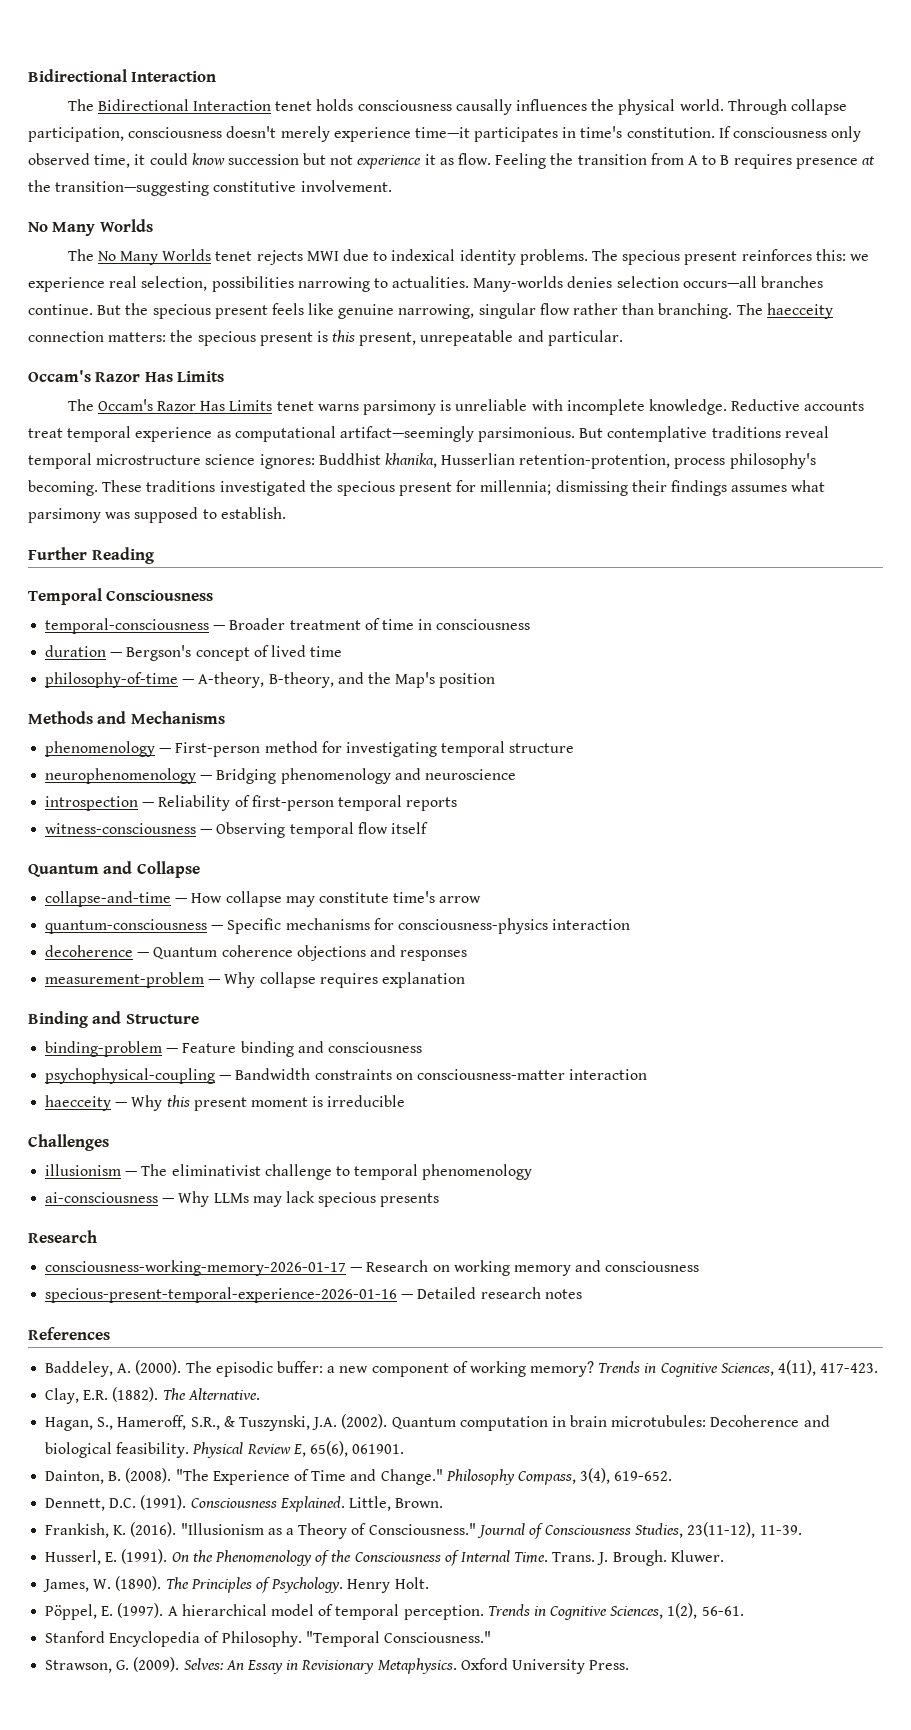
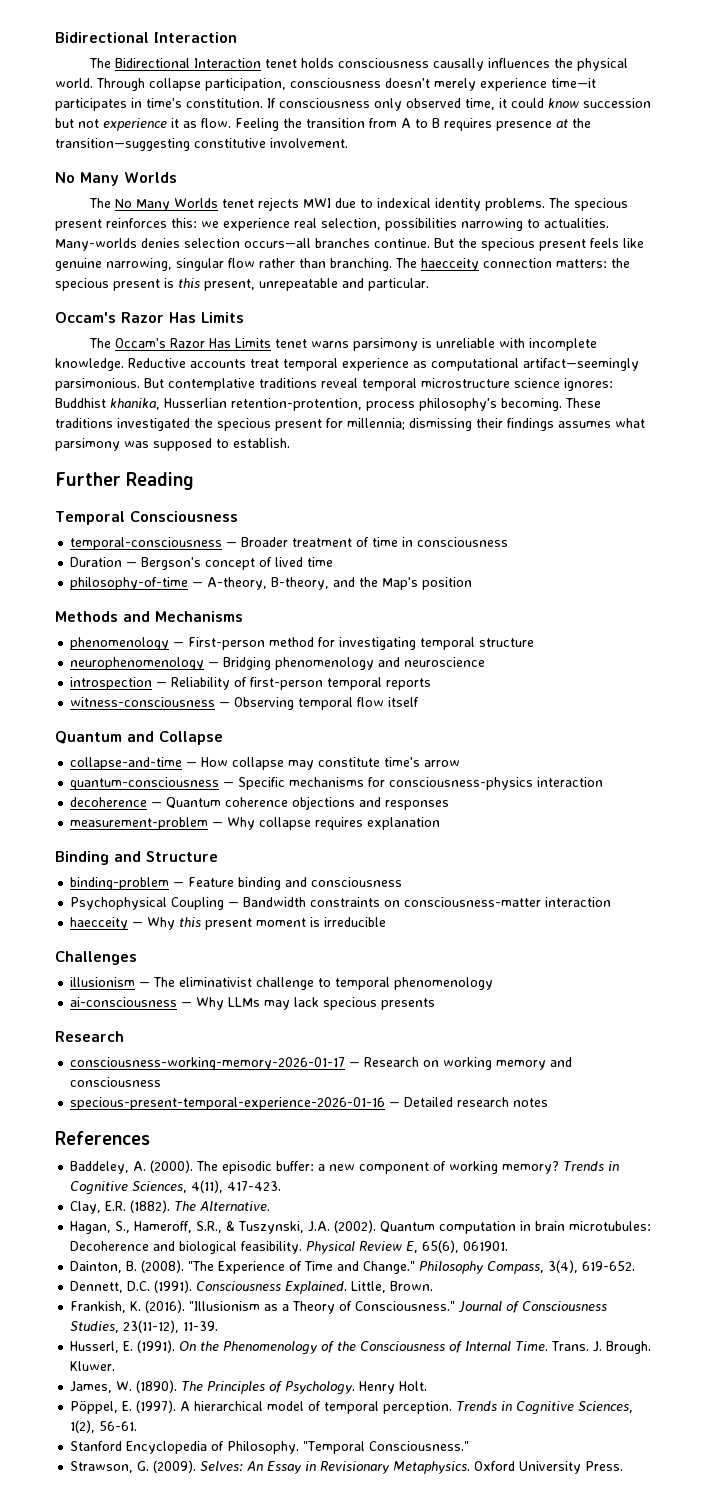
[45,645,107,657] duration -> [70,557,123,567] Duration
[45,1068,216,1084] psychophysical-coupling -> [70,897,225,910] Psychophysical Coupling

